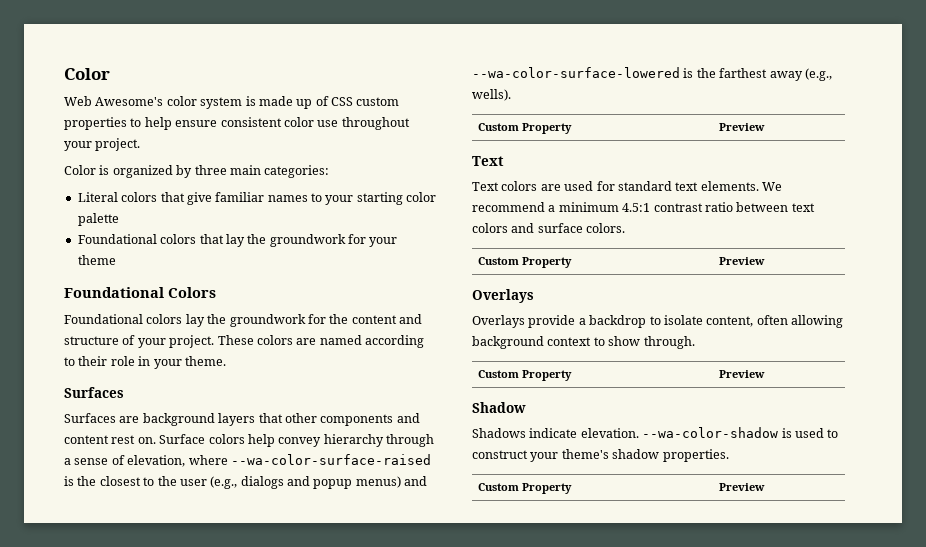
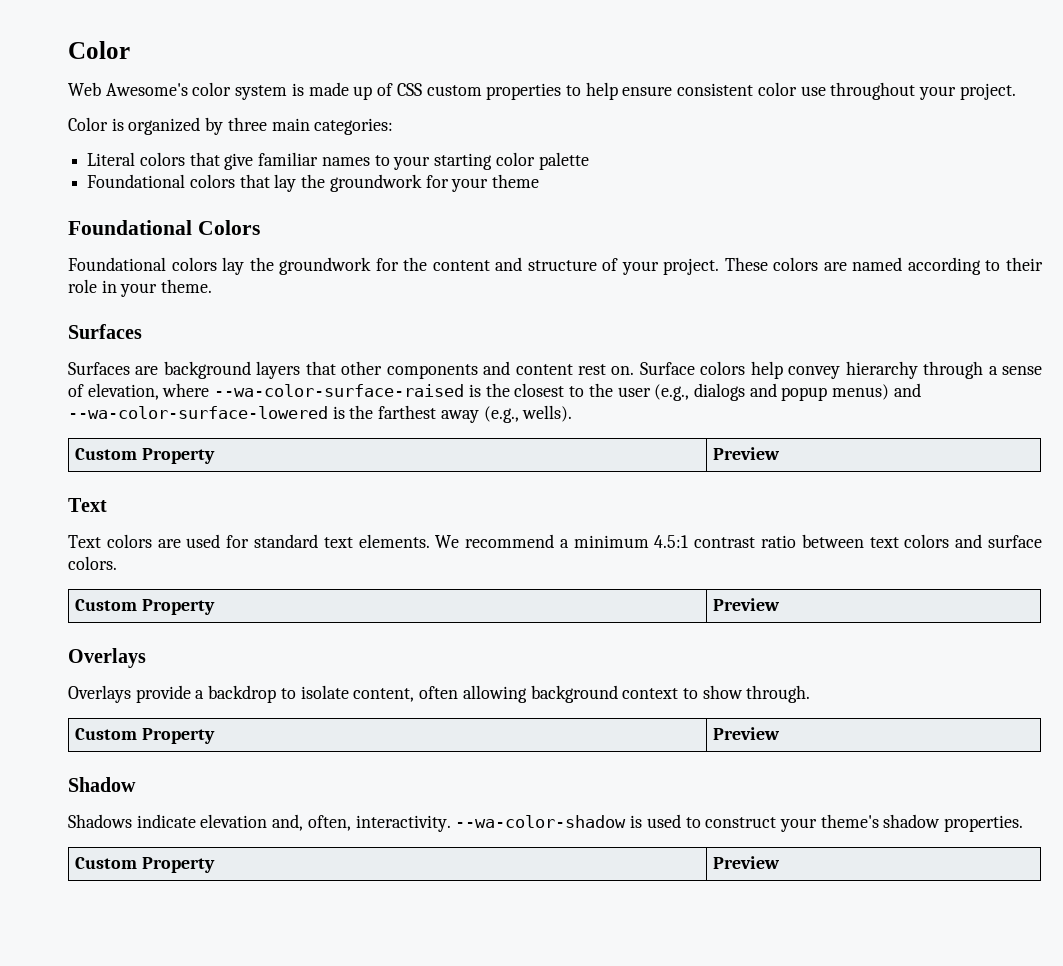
[580,428,639,438] elevation. -> [200,814,451,832] elevation and, often, interactivity.

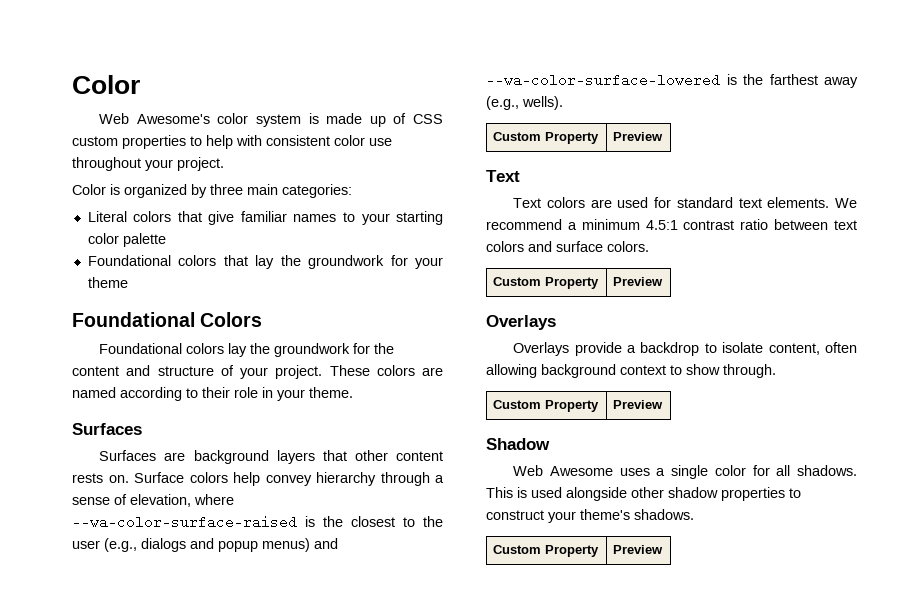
[622,86,673,96] ensure -> [236,135,262,146] with
[386,361,607,379] components and content rest -> [396,451,443,461] [72,473,103,483] content rests
[68,814,681,832] Shadows indicate elevation and, often, interactivity. --wa-color-shadow is used -> [513,465,857,479] [486,487,785,501] Web Awesome uses a single color for all shadows. This is used alongside other shadow properties
[883,814,1024,832] shadow properties. -> [634,509,694,520] shadows.

